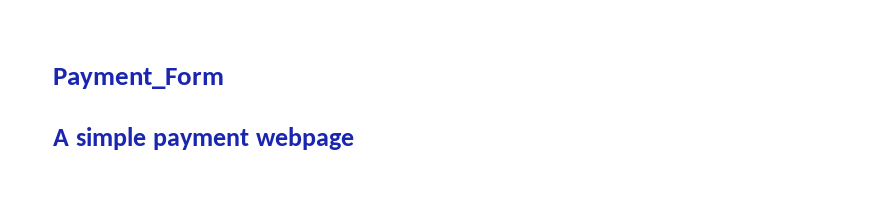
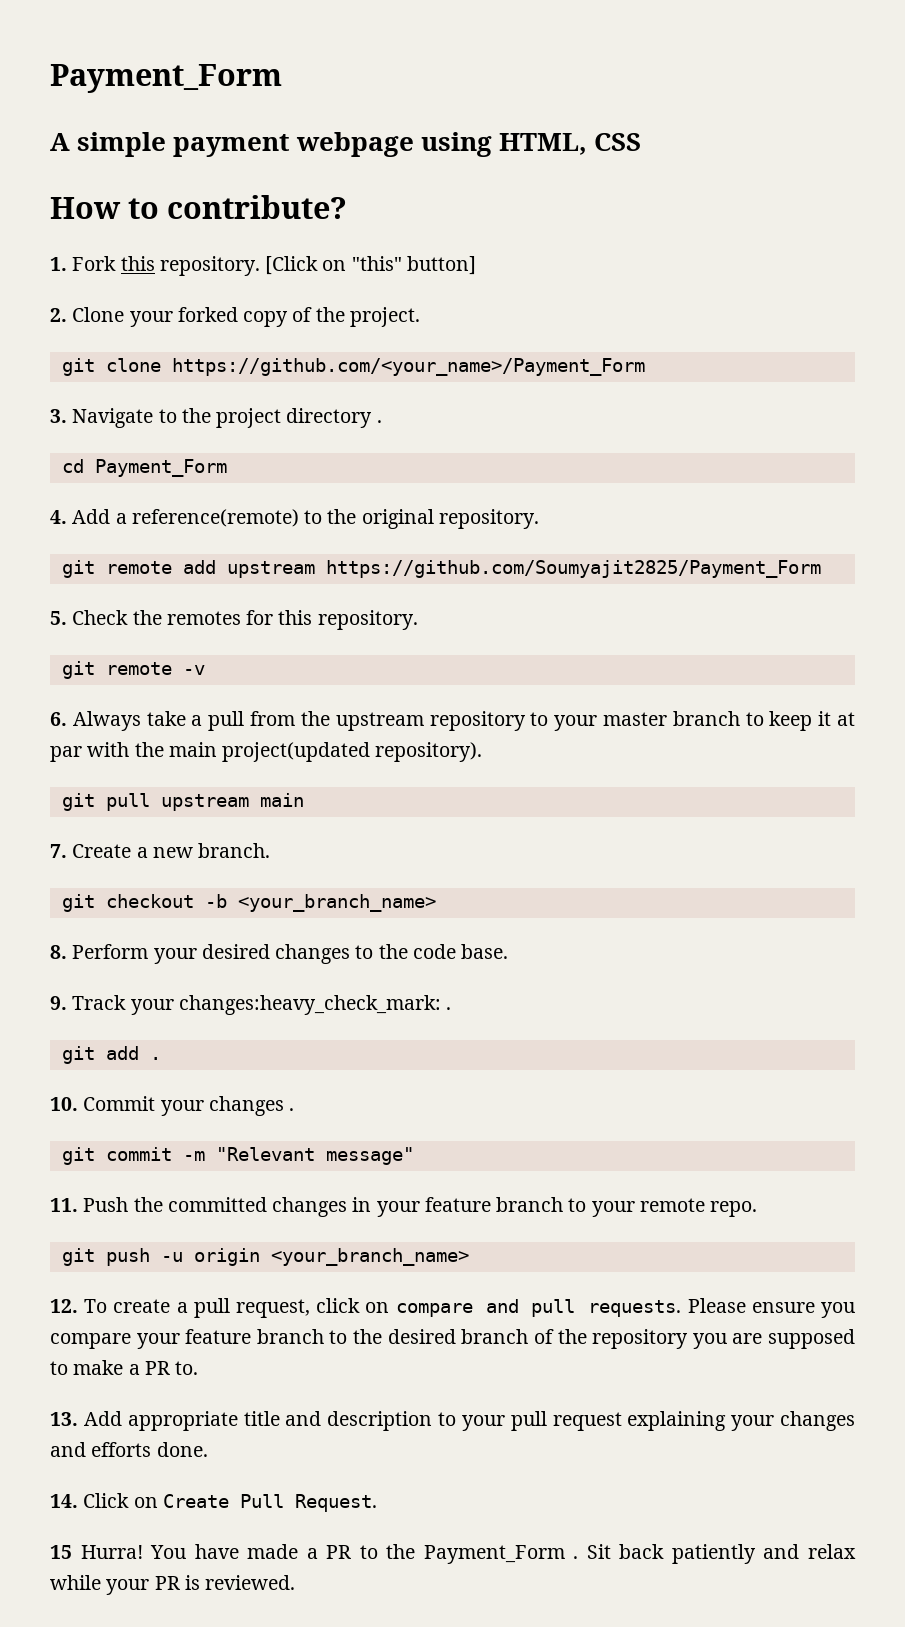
(354, 138) none -> [421,132,642,157] [50,195,348,219] [50,256,476,276] [50,307,420,327] [61,358,645,376] [50,408,382,428] [61,459,227,477] [50,509,539,529] [61,560,821,578] [50,610,418,630] [61,661,205,679] [50,711,855,731] [50,742,483,762] [61,793,304,811] [50,843,271,858] [61,894,436,912] [50,944,509,964] [50,995,452,1015] [61,1046,161,1064] [50,1096,295,1116] [61,1147,414,1165] [50,1197,758,1217] [61,1248,469,1266] [50,1298,855,1318] [50,1329,855,1349] [50,1360,199,1375] [50,1411,855,1431] [50,1442,208,1457] [50,1493,377,1512] [50,1544,856,1564] [50,1575,296,1595] using HTML, CSS // How to contribute? // 1. Fork this repository. [Click on "this" button] // 2. Clone your forked copy of the project. // git clone https://github.com/<your_name>/Payment_Form // 3. Navigate to the project directory . // cd Payment_Form // 4. Add a reference(remote) to the original repository. // git remote add upstream https://github.com/Soumyajit2825/Payment_Form // 5. Check the remotes for this repository. // git remote -v // 6. Always take a pull from the upstream repository to your master branch to keep it at par with the main project(updated repository). // git pull upstream main // 7. Create a new branch. // git checkout -b <your_branch_name> // 8. Perform your desired changes to the code base. // 9. Track your changes:heavy_check_mark: . // git add . // 10. Commit your changes . // git commit -m "Relevant message" // 11. Push the committed changes in your feature branch to your remote repo. // git push -u origin <your_branch_name> // 12. To create a pull request, click on compare and pull requests. Please ensure you compare your feature branch to the desired branch of the repository you are supposed to make a PR to. // 13. Add appropriate title and description to your pull request explaining your changes and efforts done. // 14. Click on Create Pull Request. // 15 Hurra! You have made a PR to the Payment_Form . Sit back patiently and relax while your PR is reviewed.

